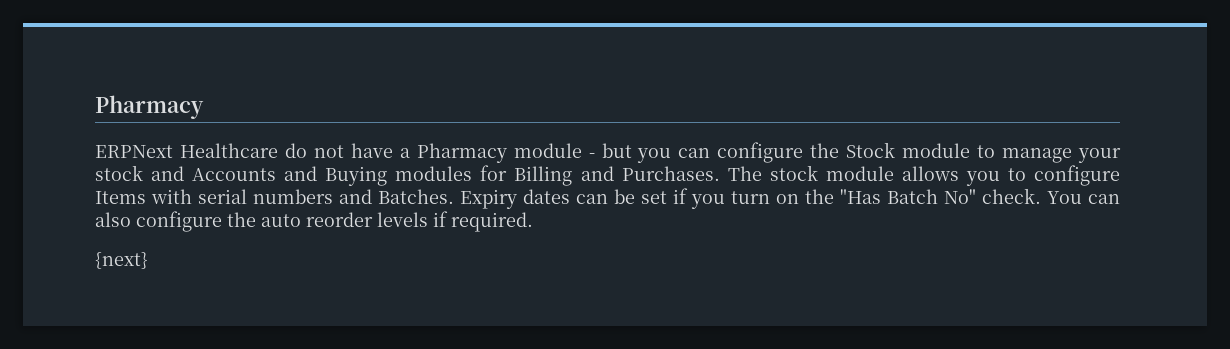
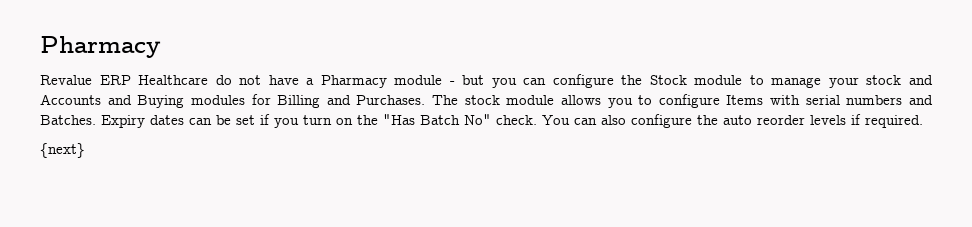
[95,145,173,158] ERPNext -> [40,75,131,85] Revalue ERP

